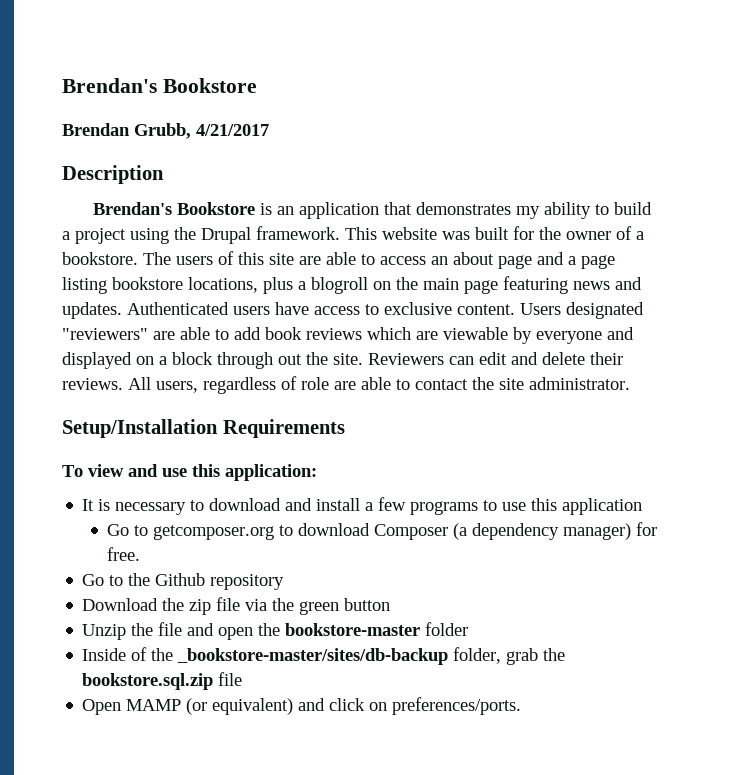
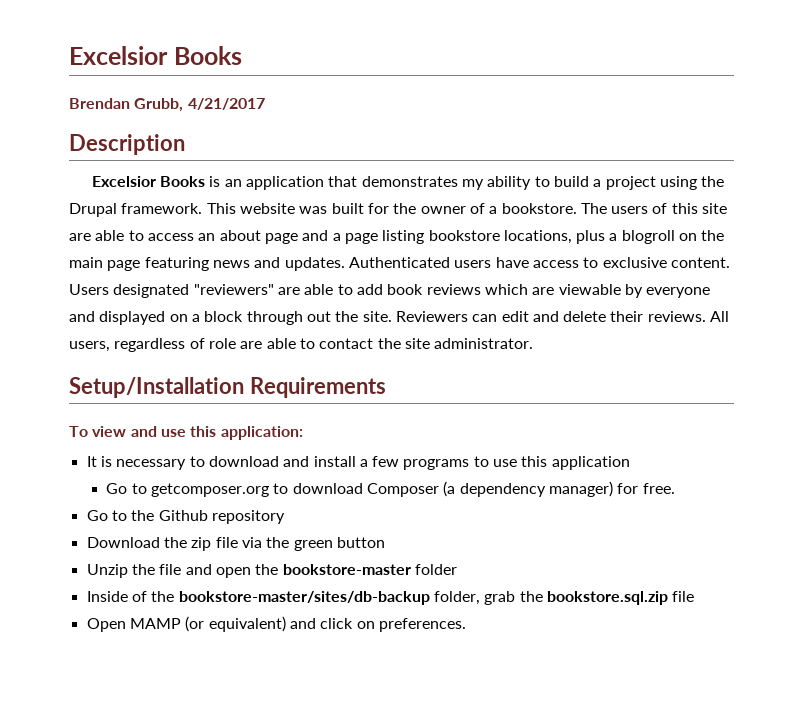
[62,78,257,93] Brendan's Bookstore -> [69,46,242,65] Excelsior Books
[92,202,255,215] Brendan's Bookstore -> [91,176,206,187] Excelsior Books
[177,648,449,665] _bookstore-master/sites/db-backup -> [178,591,430,605] bookstore-master/sites/db-backup
[392,697,522,715] preferences/ports. -> [378,618,466,632] preferences.

